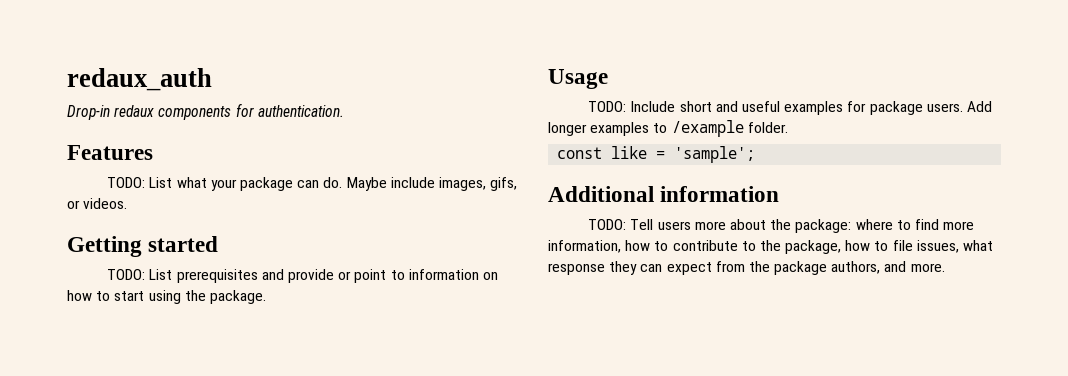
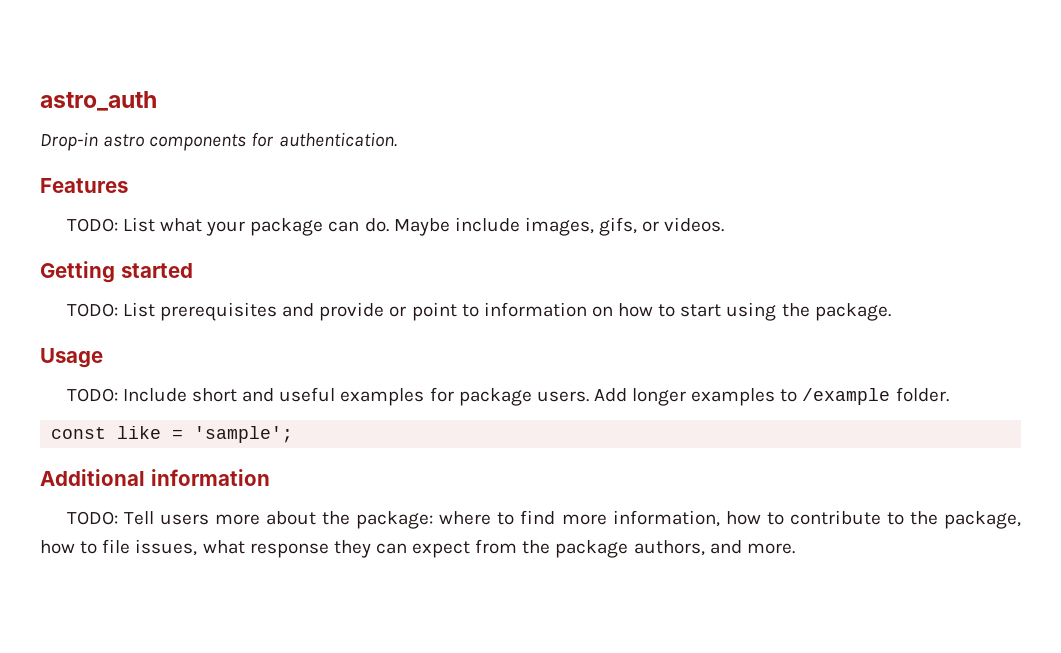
[67,68,212,91] redaux_auth -> [40,91,157,111] astro_auth
[114,105,155,117] redaux -> [103,134,146,147] astro

